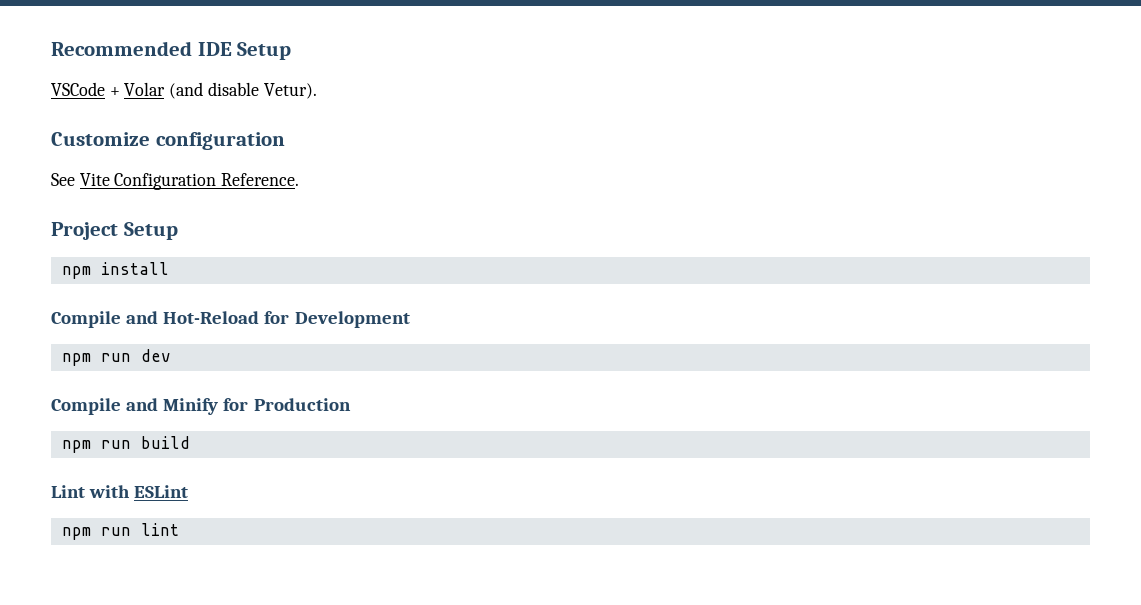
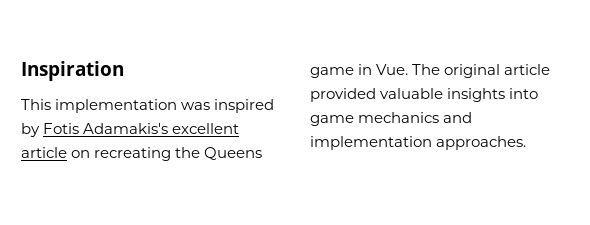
[51,41,292,60] [51,82,317,99] [51,132,285,150] [51,173,300,190] [51,222,178,240] [61,262,169,279] [51,311,410,328] [61,349,171,366] [51,398,351,415] [61,436,190,453] [51,485,189,498] [61,523,179,540] Recommended IDE Setup // VSCode + Volar (and disable Vetur). // Customize configuration // See Vite Configuration Reference. // Project Setup // npm install // Compile and Hot-Reload for Development // npm run dev // Compile and Minify for Production // npm run build // Lint with ESLint // npm run lint -> [21,61,124,81] [21,99,275,113] [21,123,240,137] [21,147,263,161] [310,64,551,78] [310,88,539,102] [310,112,473,126] [310,136,527,150] Inspiration // This implementation was inspired by Fotis Adamakis's excellent article on recreating the Queens game in Vue. The original article provided valuable insights into game mechanics and implementation approaches.

